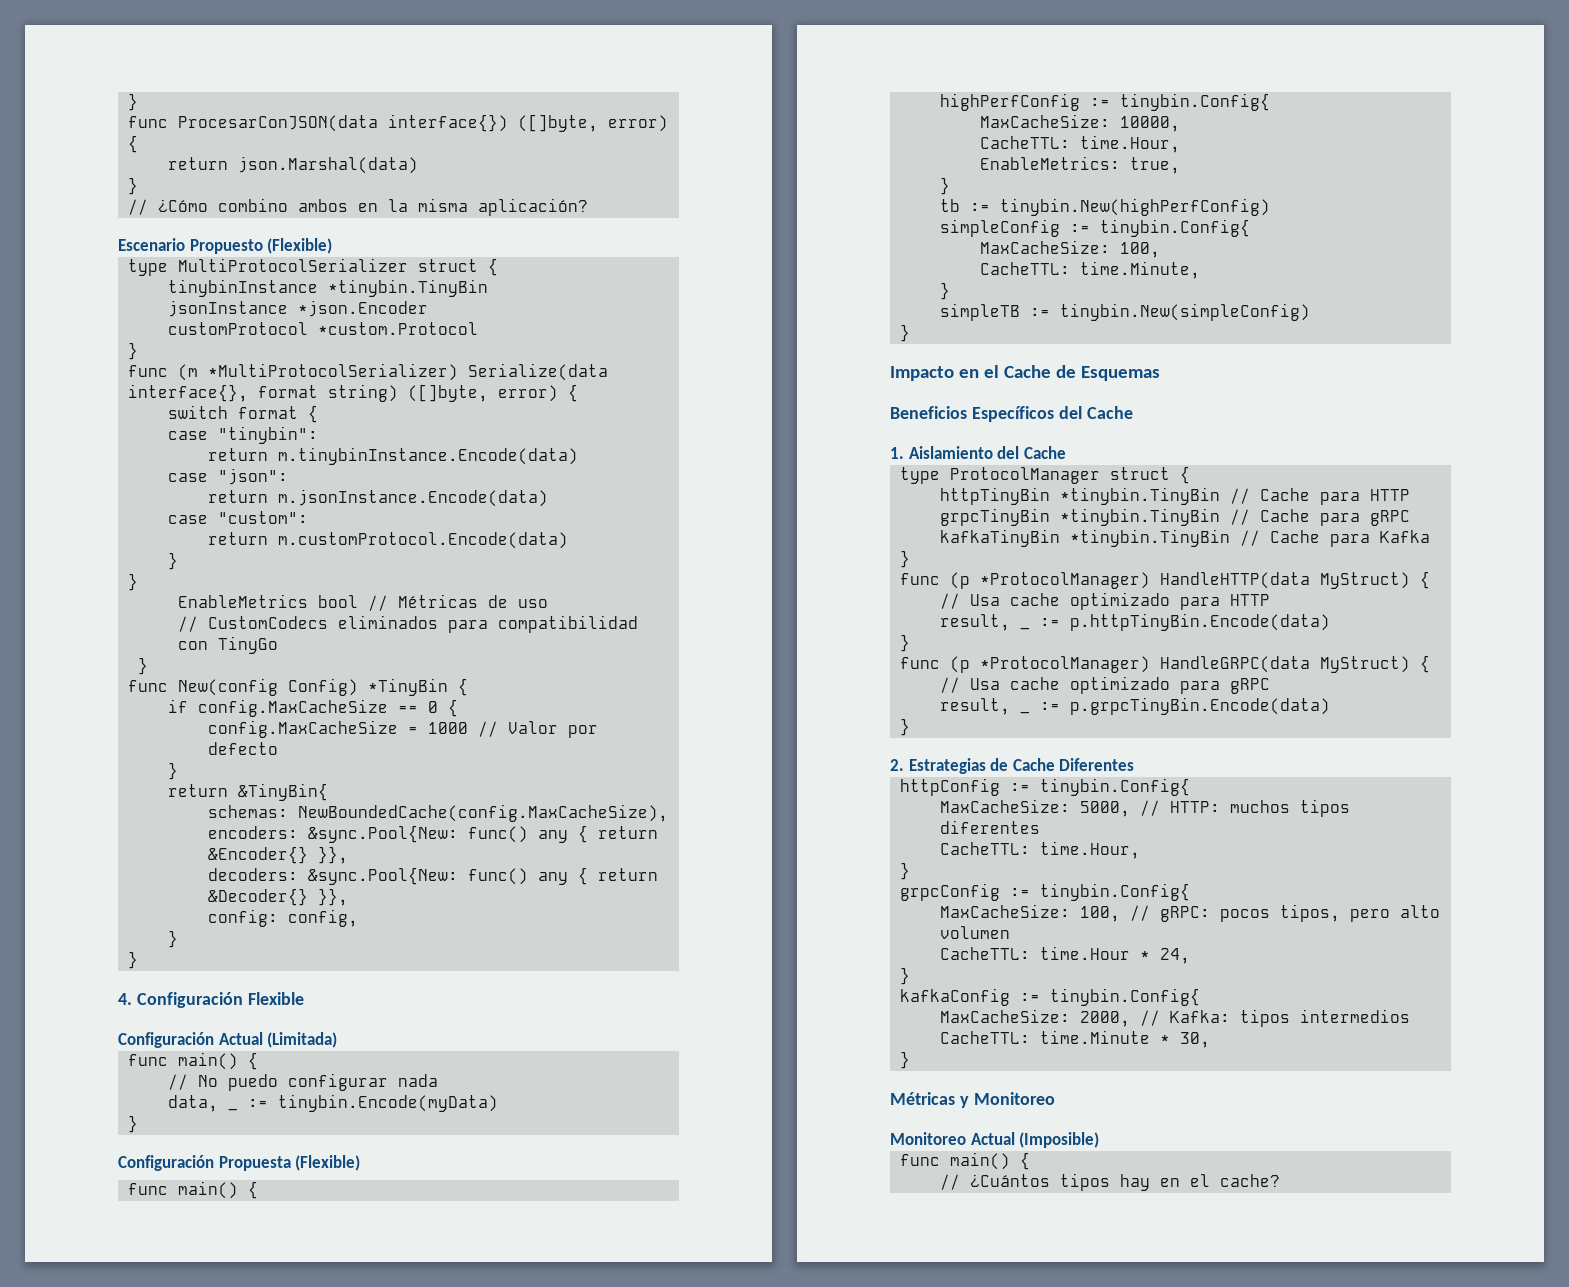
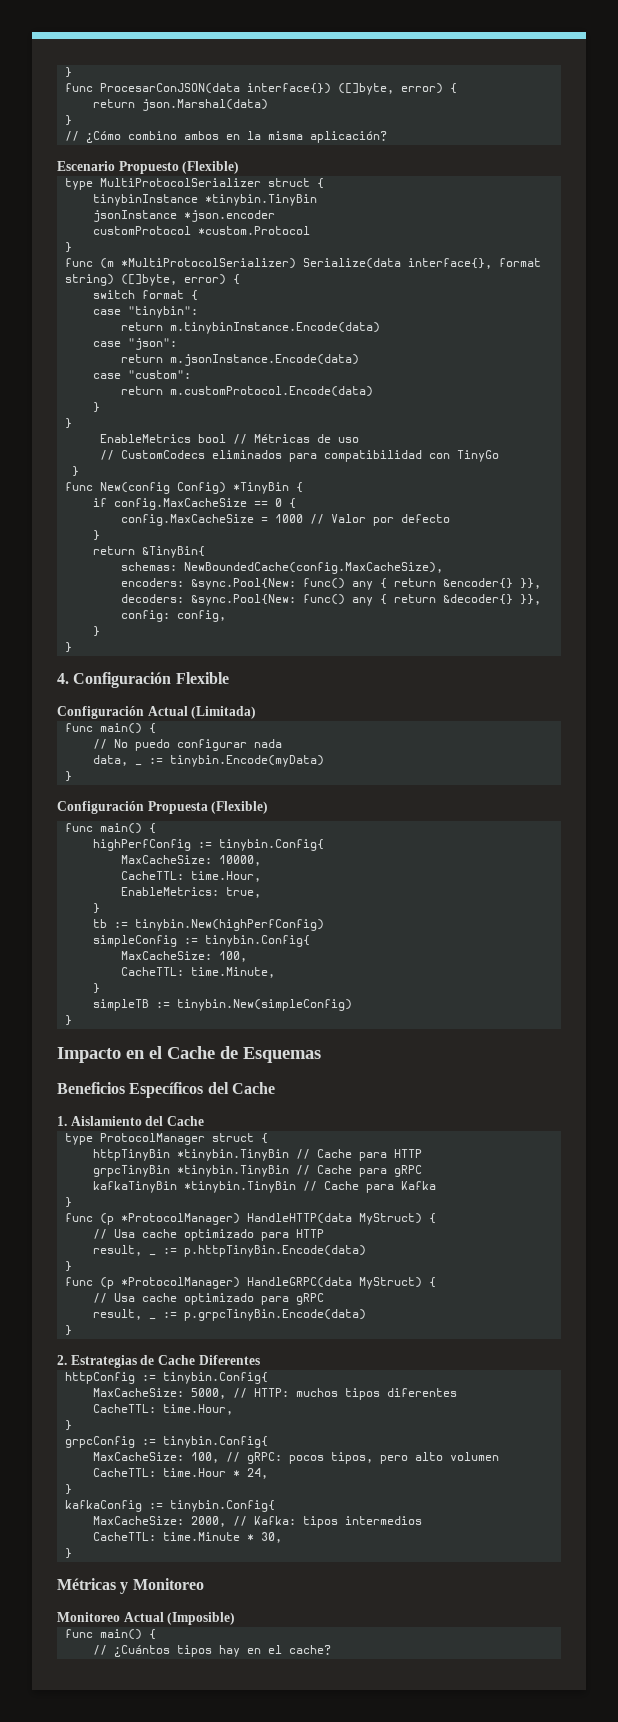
[298,300,429,317] *json.Encoder -> [183,210,275,222] *json.encoder
[208,846,309,864] &Encoder{} -> [442,578,513,589] &encoder{}
[208,888,309,906] &Decoder{} -> [442,594,513,605] &decoder{}

